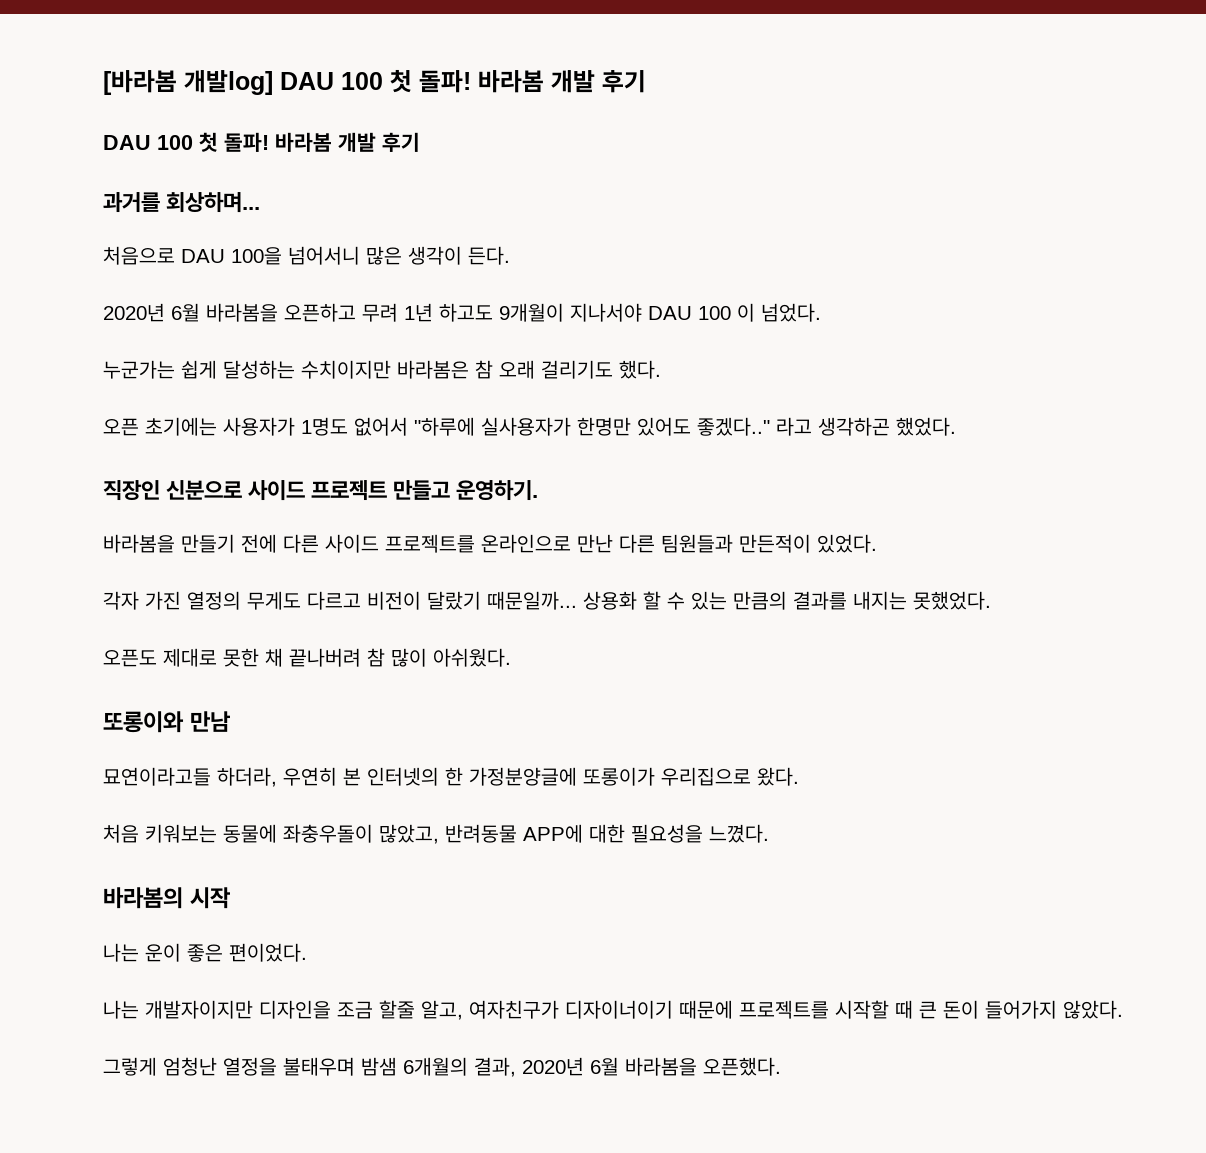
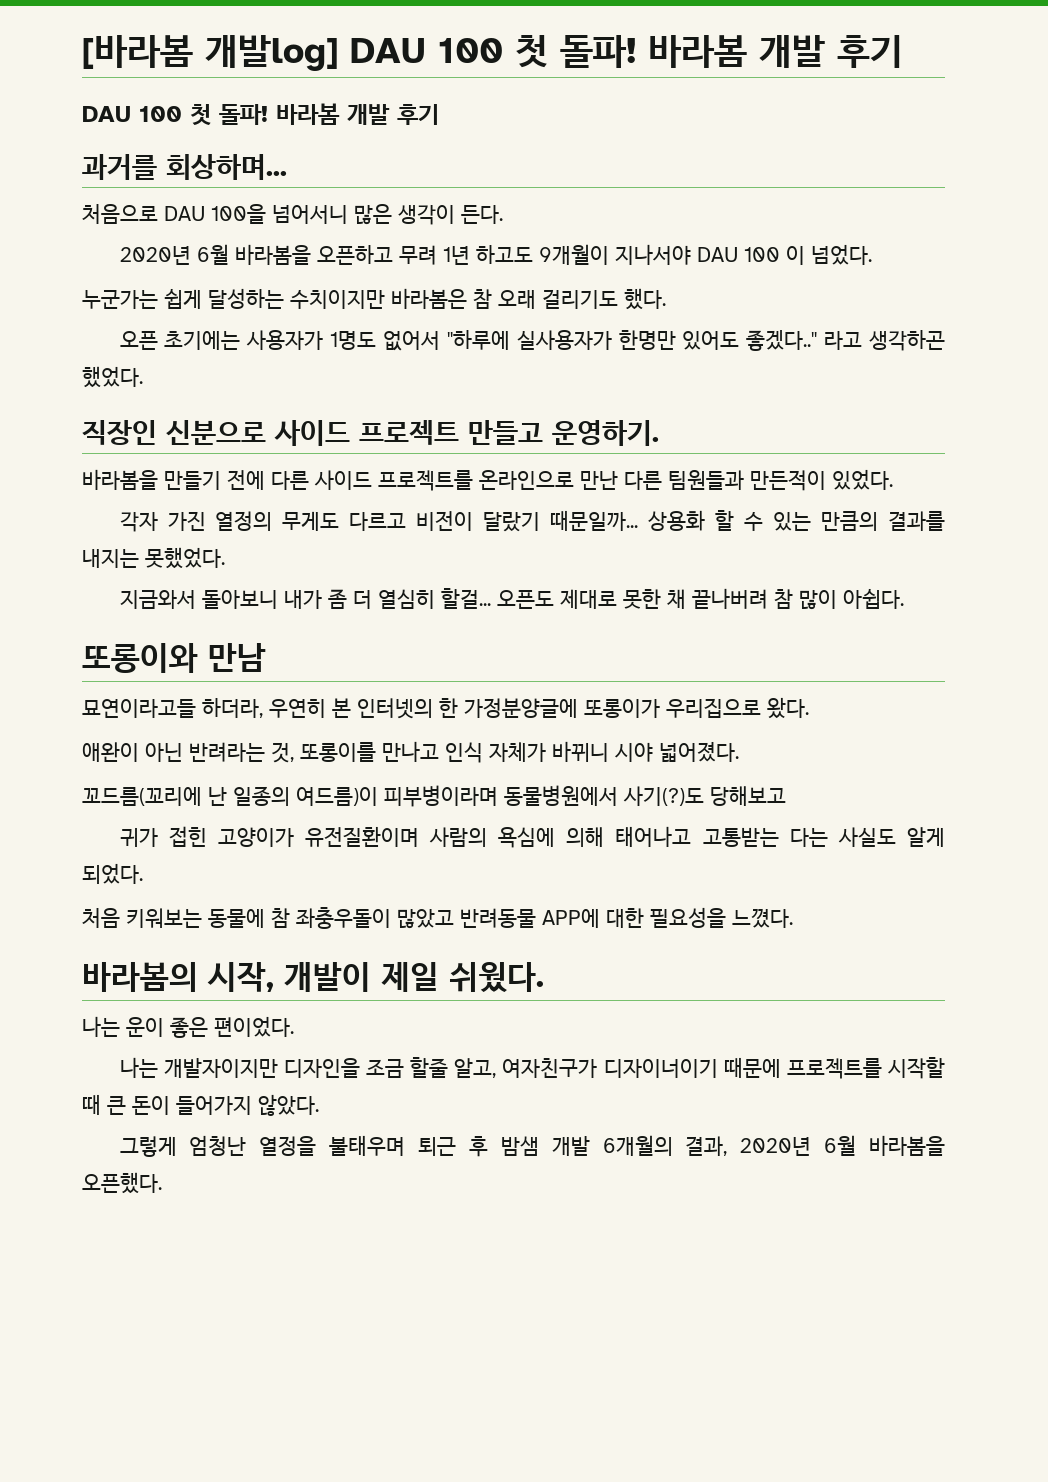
(991, 600) none -> [119,588,491,609] 지금와서 돌아보니 내가 좀 더 열심히 할걸...
[433,648,511,667] 아쉬웠다. -> [842,588,904,609] 아쉽다.
(799, 776) none -> [82,741,739,763] [82,785,786,807] [119,826,945,848] [82,863,143,884] // 애완이 아닌 반려라는 것, 또롱이를 만나고 인식 자체가 바뀌니 시야 넓어졌다. // 꼬드름(꼬리에 난 일종의 여드름)이 피부병이라며 동물병원에서 사기(?)도 당해보고 // 귀가 접힌 고양이가 유전질환이며 사람의 욕심에 의해 태어나고 고통받는 다는 사실도 알게 되었다.
[283,824,439,844] 좌충우돌이 많았고, -> [271,907,454,929] 참 좌충우돌이 많았고
[190,887,230,909] 시작 -> [207,962,544,992] 시작, 개발이 제일 쉬웠다.
[361,1057,397,1076] 밤샘 -> [418,1136,590,1157] 퇴근 후 밤샘 개발

